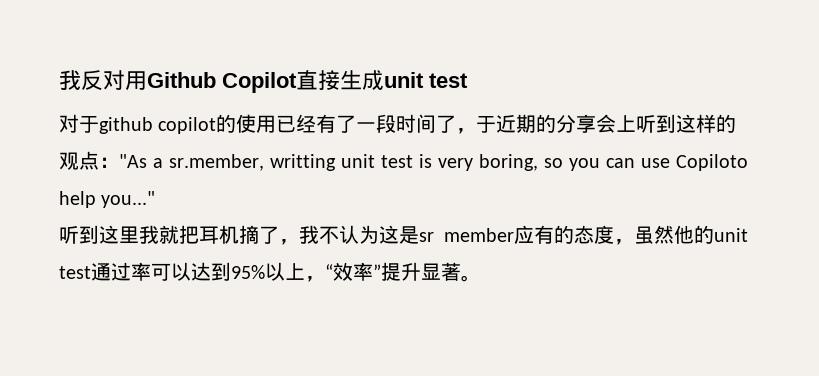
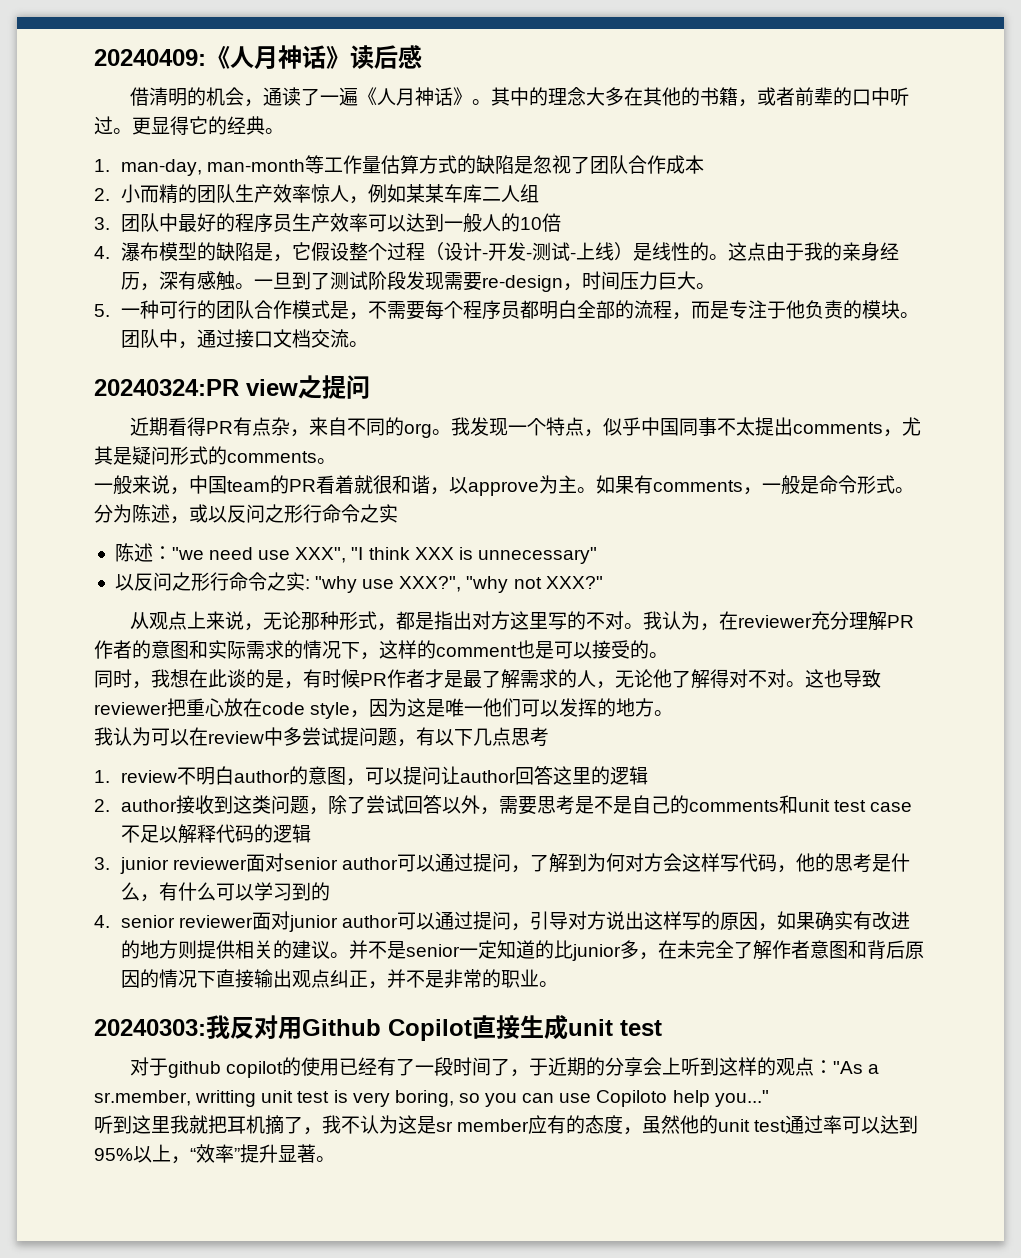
(59, 80) none -> [94,45,422,70] [129,87,909,107] [94,116,284,135] [94,155,704,176] [94,184,539,204] [94,213,561,233] [94,242,899,262] [120,271,715,292] [94,300,919,320] [120,329,368,349] [94,375,370,399] [129,417,921,438] [94,446,336,465] [94,475,914,496] [94,504,398,524] [114,543,597,564] [114,572,603,593] [129,611,914,631] [94,640,668,660] [94,669,881,689] [94,698,674,719] [94,727,549,747] [94,766,648,786] [94,795,913,815] [120,824,311,844] [94,853,911,874] [120,882,330,902] [94,911,911,932] [120,940,924,961] [120,969,558,989] [94,1019,206,1036] 20240409:《人月神话》读后感 // 借清明的机会，通读了一遍《人月神话》。其中的理念大多在其他的书籍，或者前辈的口中听过。更显得它的经典。 // 1. man-day, man-month等工作量估算方式的缺陷是忽视了团队合作成本 // 2.小而精的团队生产效率惊人，例如某某车库二人组 // 3.团队中最好的程序员生产效率可以达到一般人的10倍 // 4.瀑布模型的缺陷是，它假设整个过程（设计-开发-测试-上线）是线性的。这点由于我的亲身经历，深有感触。一旦到了测试阶段发现需要re-design，时间压力巨大。 // 5.一种可行的团队合作模式是，不需要每个程序员都明白全部的流程，而是专注于他负责的模块。团队中，通过接口文档交流。 // 20240324:PR view之提问 // 近期看得PR有点杂，来自不同的org。我发现一个特点，似乎中国同事不太提出comments，尤其是疑问形式的comments。 // 一般来说，中国team的PR看着就很和谐，以approve为主。如果有comments，一般是命令形式。分为陈述，或以反问之形行命令之实 // 陈述："we need use XXX", "I think XXX is unnecessary" // 以反问之形行命令之实: "why use XXX?", "why not XXX?" // 从观点上来说，无论那种形式，都是指出对方这里写的不对。我认为，在reviewer充分理解PR作者的意图和实际需求的情况下，这样的comment也是可以接受的。 // 同时，我想在此谈的是，有时候PR作者才是最了解需求的人，无论他了解得对不对。这也导致reviewer把重心放在code style，因为这是唯一他们可以发挥的地方。 // 我认为可以在review中多尝试提问题，有以下几点思考 // 1. review不明白author的意图，可以提问让author回答这里的逻辑 // 2. author接收到这类问题，除了尝试回答以外，需要思考是不是自己的comments和unit test case不足以解释代码的逻辑 // 3. junior reviewer面对senior author可以通过提问，了解到为何对方会这样写代码，他的思考是什么，有什么可以学习到的 // 4. senior reviewer面对junior author可以通过提问，引导对方说出这样写的原因，如果确实有改进的地方则提供相关的建议。并不是senior一定知道的比junior多，在未完全了解作者意图和背后原因的情况下直接输出观点纠正，并不是非常的职业。 // 20240303:

